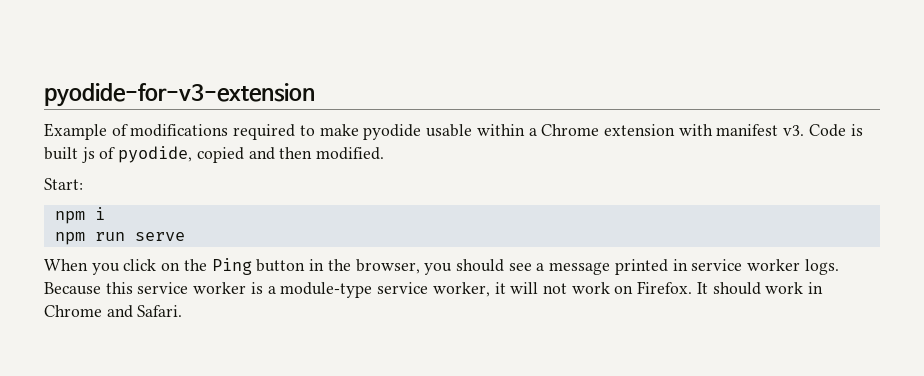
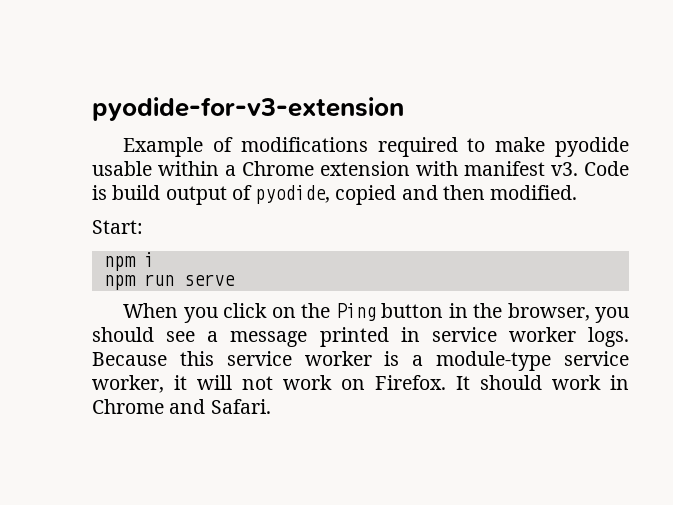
[44,147,95,163] built js -> [112,185,227,205] build output

